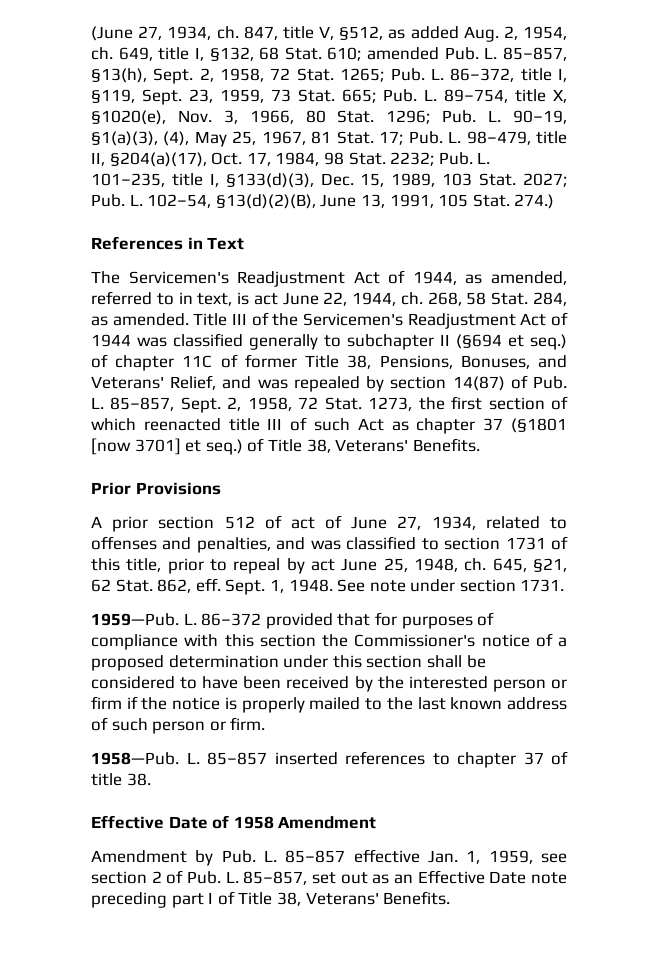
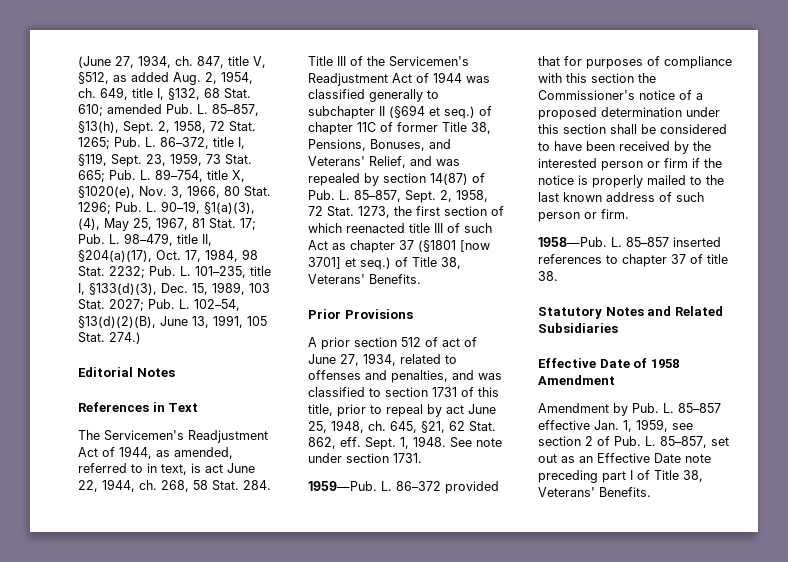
(555, 201) none -> [78,367,175,377] // Editorial Notes
[533,292,567,306] [91,313,189,326] 284, as amended. -> [243,480,271,490] 284.
(151, 779) none -> [538,306,723,319] [538,323,618,333] // Statutory Notes and Related Subsidiaries

